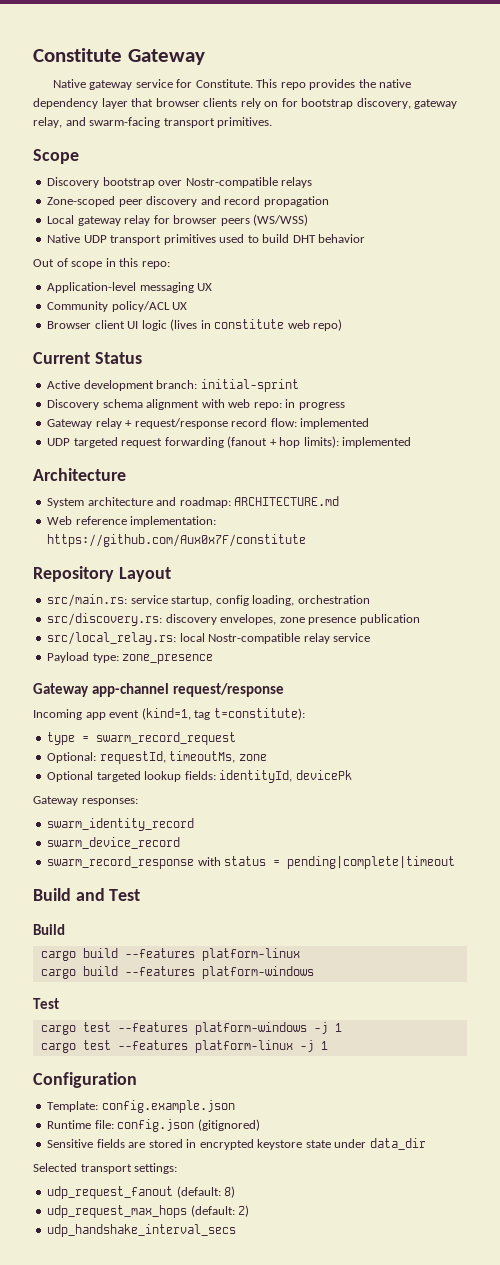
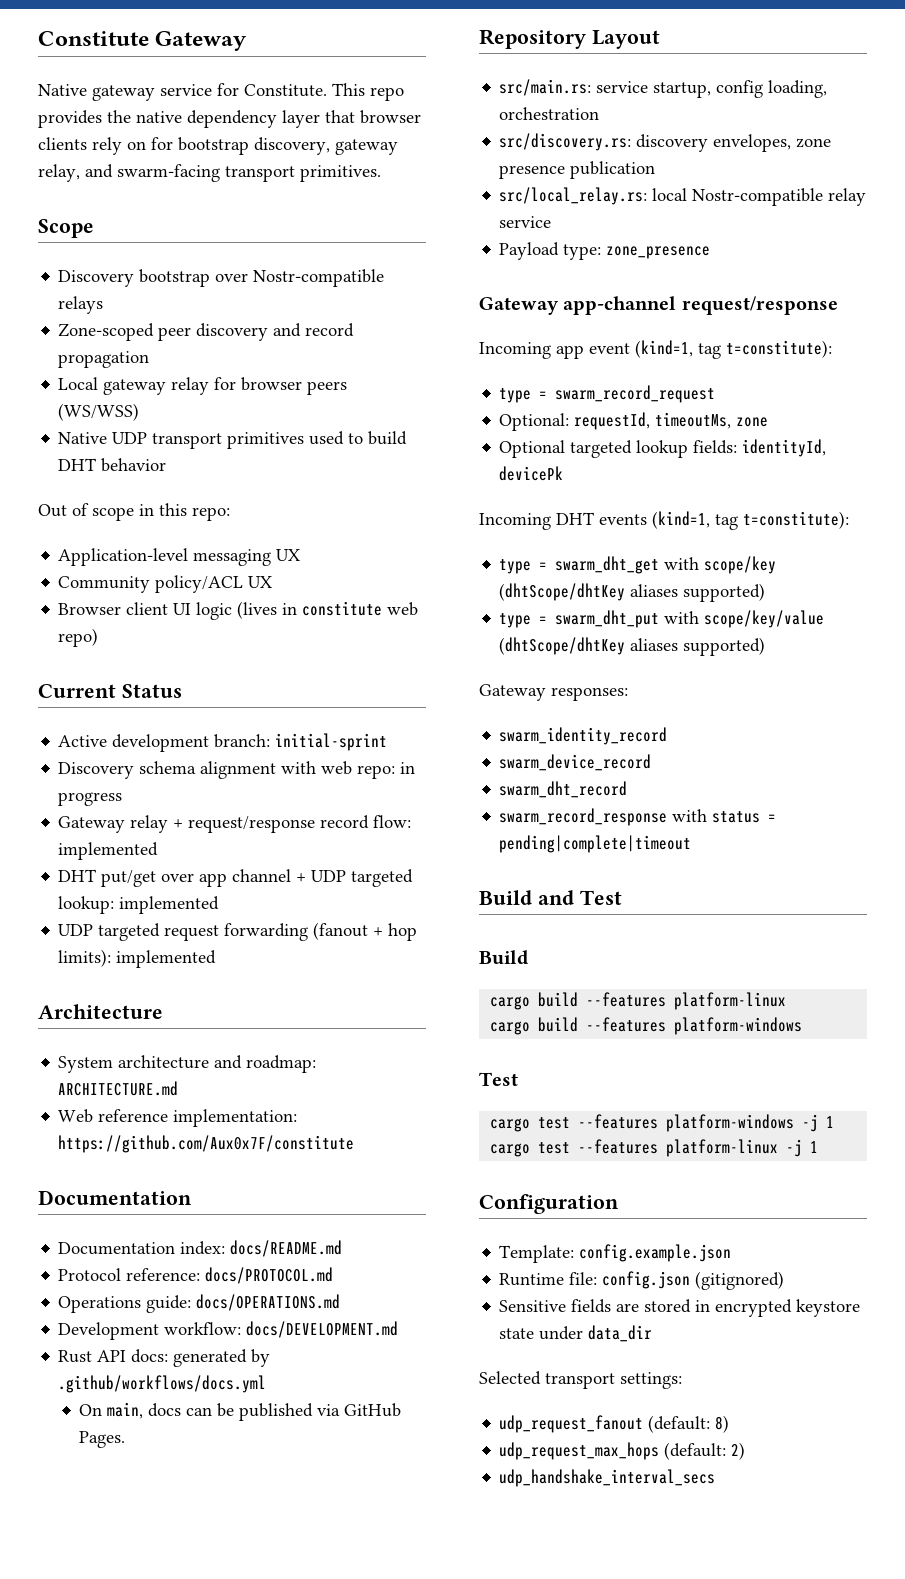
(370, 423) none -> [58,869,414,887] [58,896,220,914] // DHT put/get over app channel + UDP targeted lookup: implemented
(307, 540) none -> [38,1190,192,1205] [58,1240,343,1257] [58,1267,334,1284] [58,1294,341,1313] [58,1321,399,1340] [58,1349,271,1367] [58,1375,267,1393] [79,1402,402,1421] [79,1431,126,1448] // Documentation // Documentation index: docs/README.md // Protocol reference: docs/PROTOCOL.md // Operations guide: docs/OPERATIONS.md // Development workflow: docs/DEVELOPMENT.md // Rust API docs: generated by .github/workflows/docs.yml // On main, docs can be published via GitHub Pages.
(352, 775) none -> [479,511,849,530] [499,556,777,574] [499,583,766,602] [499,610,825,628] [499,637,766,656] // Incoming DHT events (kind=1, tag t=constitute): // type = swarm_dht_get with scope/key (dhtScope/dhtKey aliases supported) // type = swarm_dht_put with scope/key/value (dhtScope/dhtKey aliases supported)
(181, 843) none -> [499,781,628,798] // swarm_dht_record

